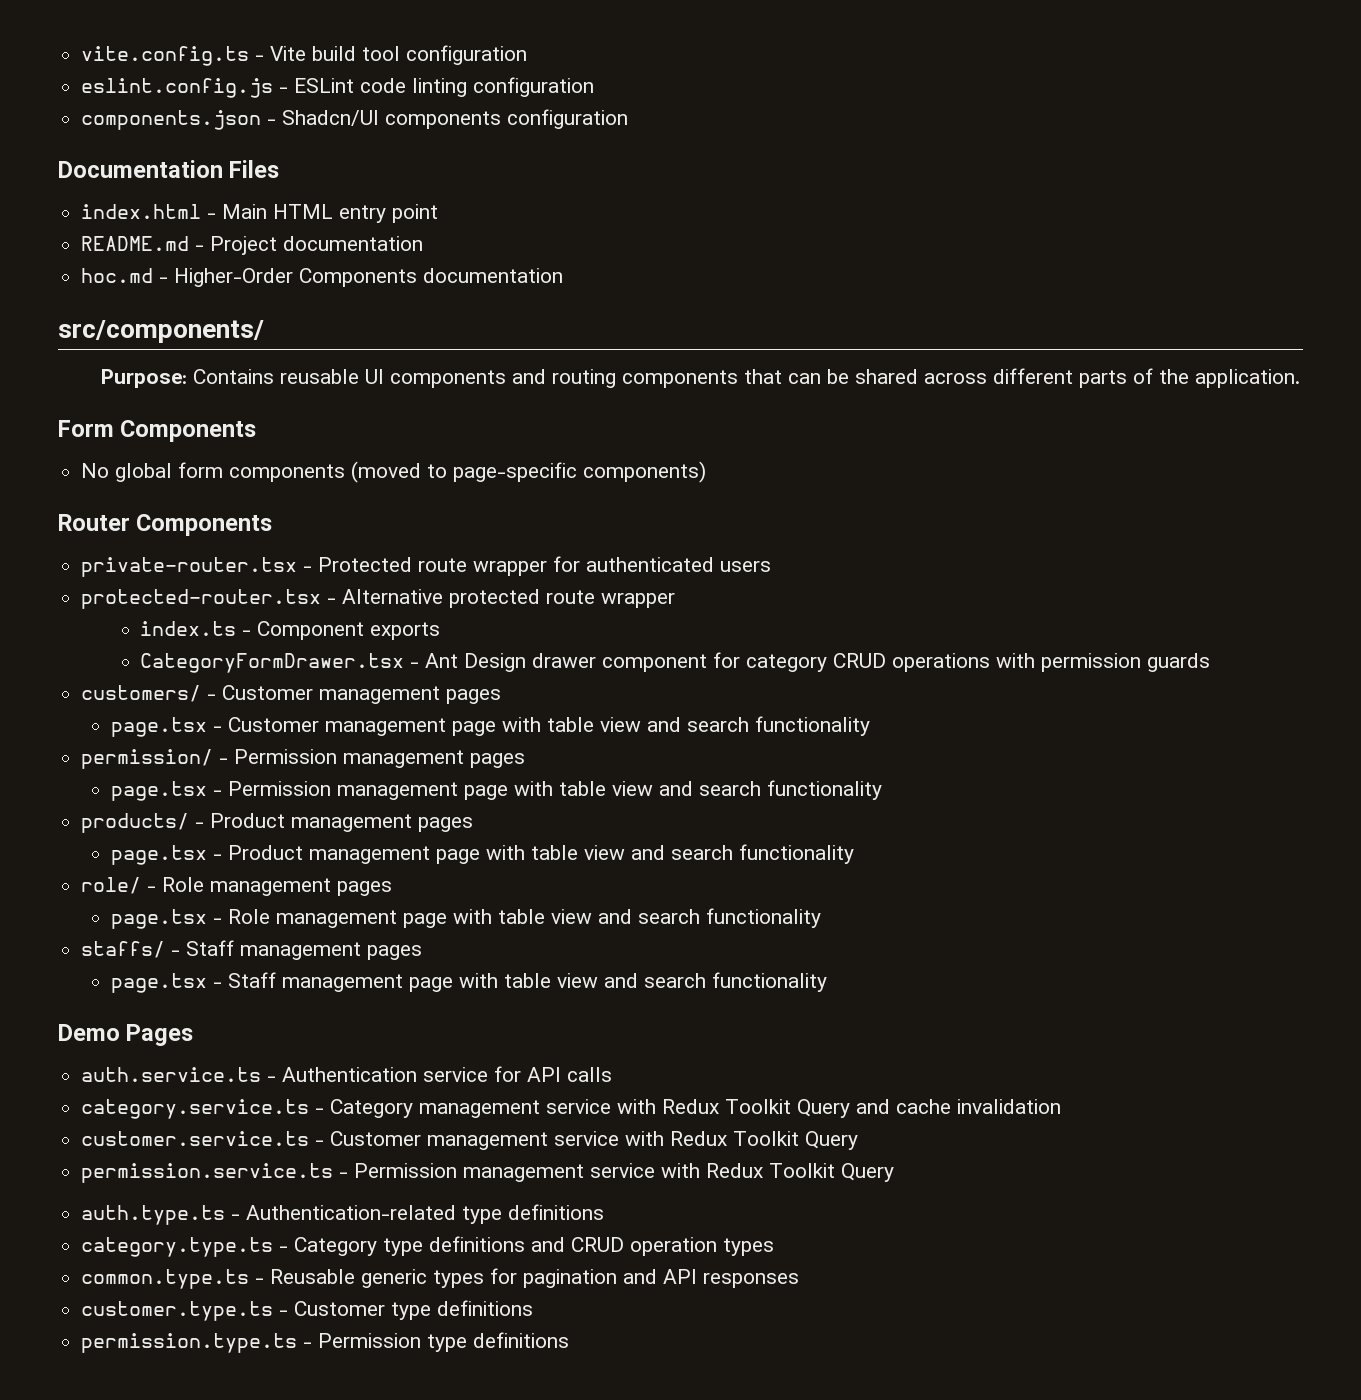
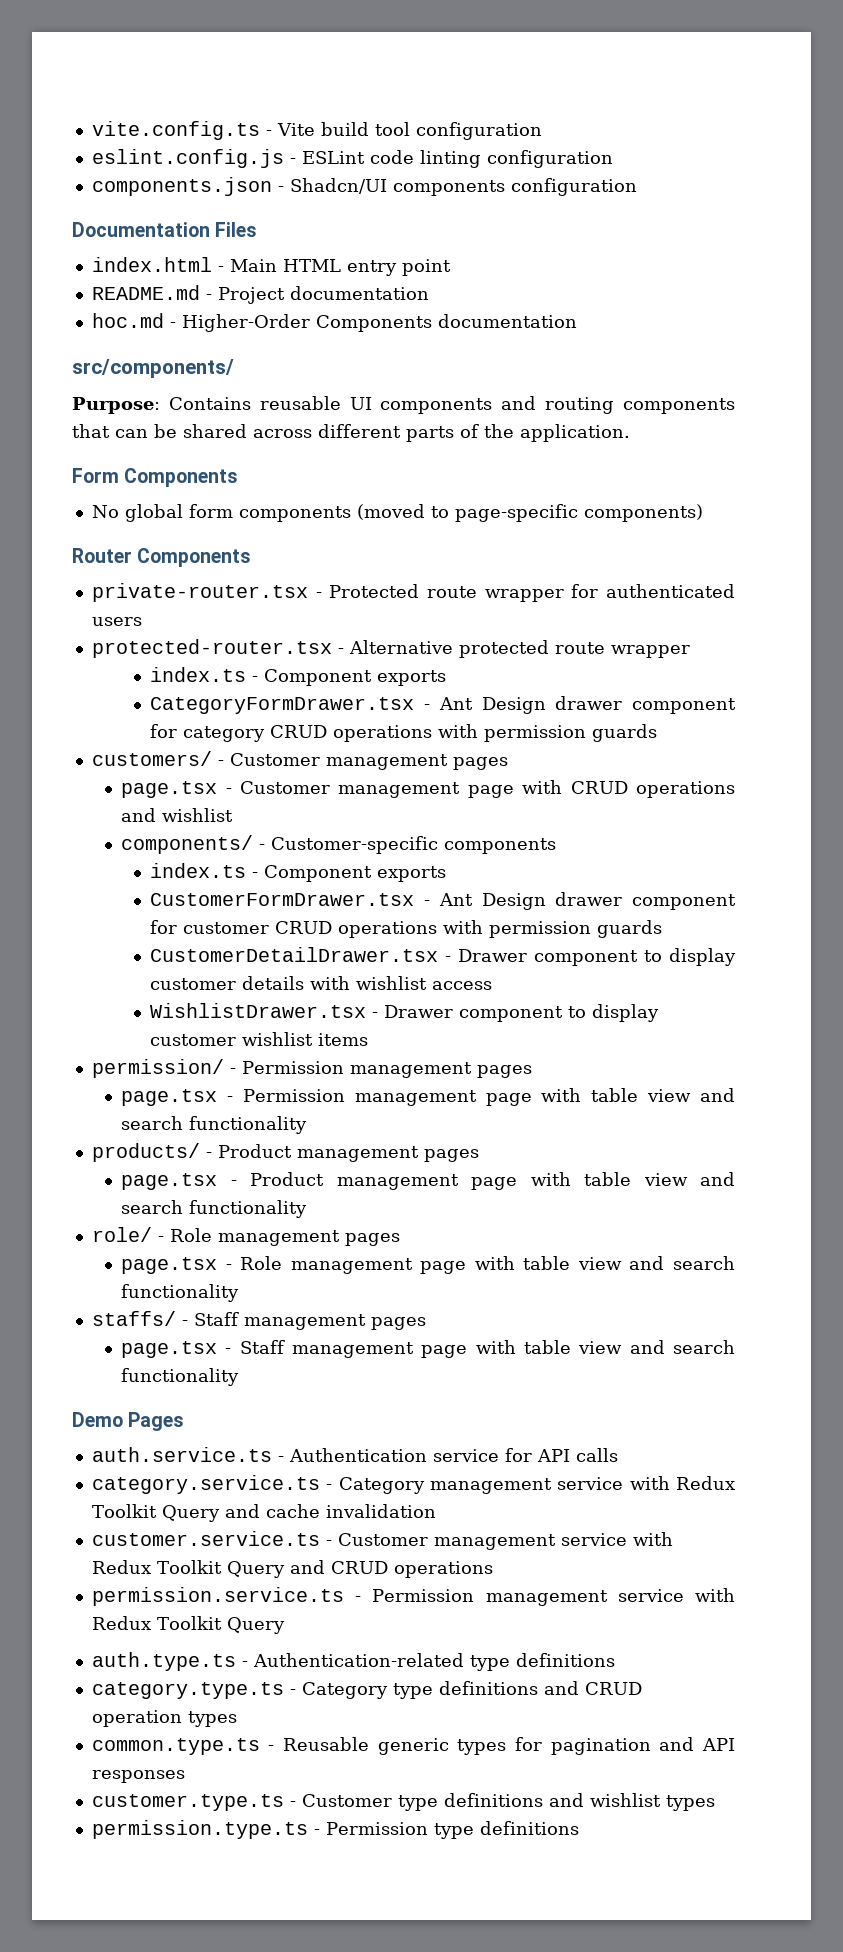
[546,716,870,736] table view and search functionality -> [570,781,736,798] [121,808,234,822] [121,835,557,854] [150,863,447,882] [150,892,736,910] [150,920,663,938] [150,947,737,966] [150,976,493,990] [150,1003,660,1022] [150,1032,369,1046] CRUD operations and wishlist // components/ - Customer-specific components // index.ts - Component exports // CustomerFormDrawer.tsx - Ant Design drawer component for customer CRUD operations with permission guards // CustomerDetailDrawer.tsx - Drawer component to display customer details with wishlist access // WishlistDrawer.tsx - Drawer component to display customer wishlist items
(859, 1140) none -> [289,1560,493,1578] and CRUD operations
(534, 1308) none -> [548,1793,715,1811] and wishlist types

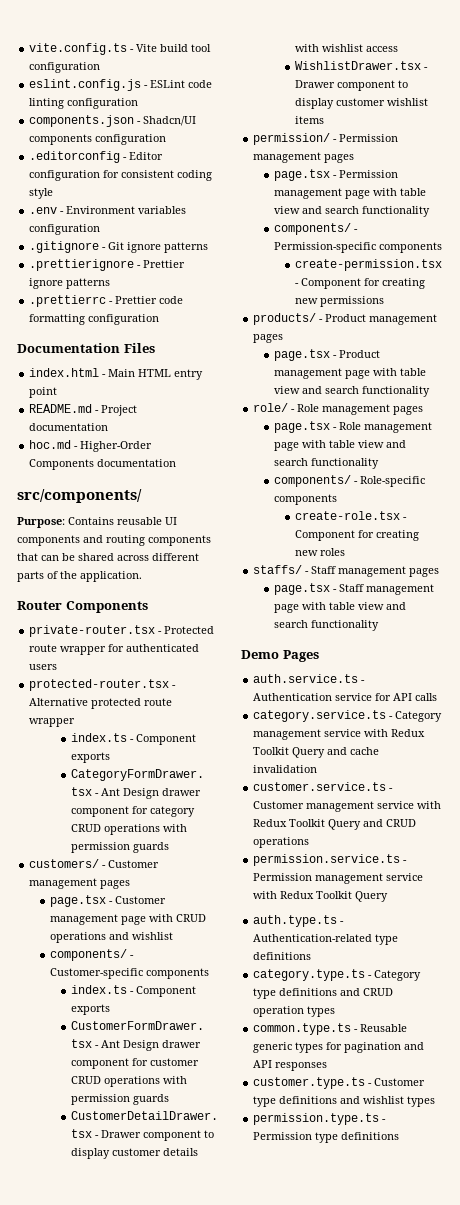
(637, 187) none -> [29,151,164,163] [29,170,213,181] [29,188,54,199] [29,206,187,214] [29,224,101,235] [29,241,209,253] [29,259,186,271] [29,278,111,289] [29,295,184,307] [29,314,160,325] // .editorconfig - Editor configuration for consistent coding style // .env - Environment variables configuration // .gitignore - Git ignore patterns // .prettierignore - Prettier ignore patterns // .prettierrc - Prettier code formatting configuration
[72,468,239,487] [91,504,703,522] // Form Components // No global form components (moved to page-specific components) -> (142, 576) none
(308, 1125) none -> [274,223,359,235] [274,242,443,253] [295,259,443,271] [295,278,426,289] [295,296,385,307] // components/ - Permission-specific components // create-permission.tsx - Component for creating new permissions
(240, 1293) none -> [274,475,426,487] [274,494,338,505] [295,511,408,520] [295,530,420,541] [295,548,346,556] // components/ - Role-specific components // create-role.tsx - Component for creating new roles

